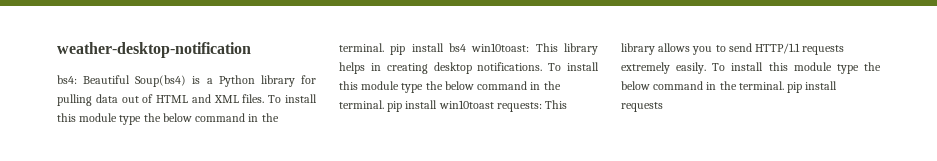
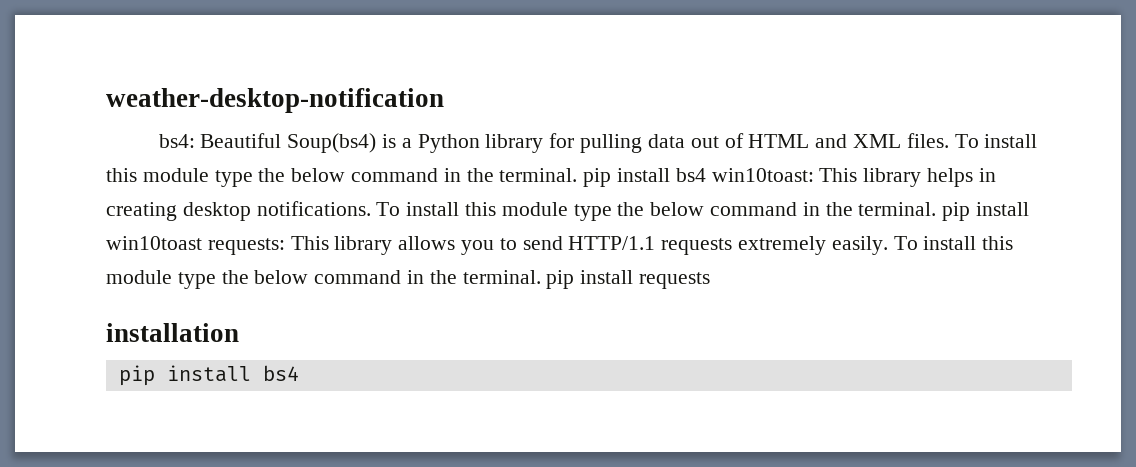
(663, 107) none -> [106,323,239,342] [118,365,299,386] // installation // pip install bs4

